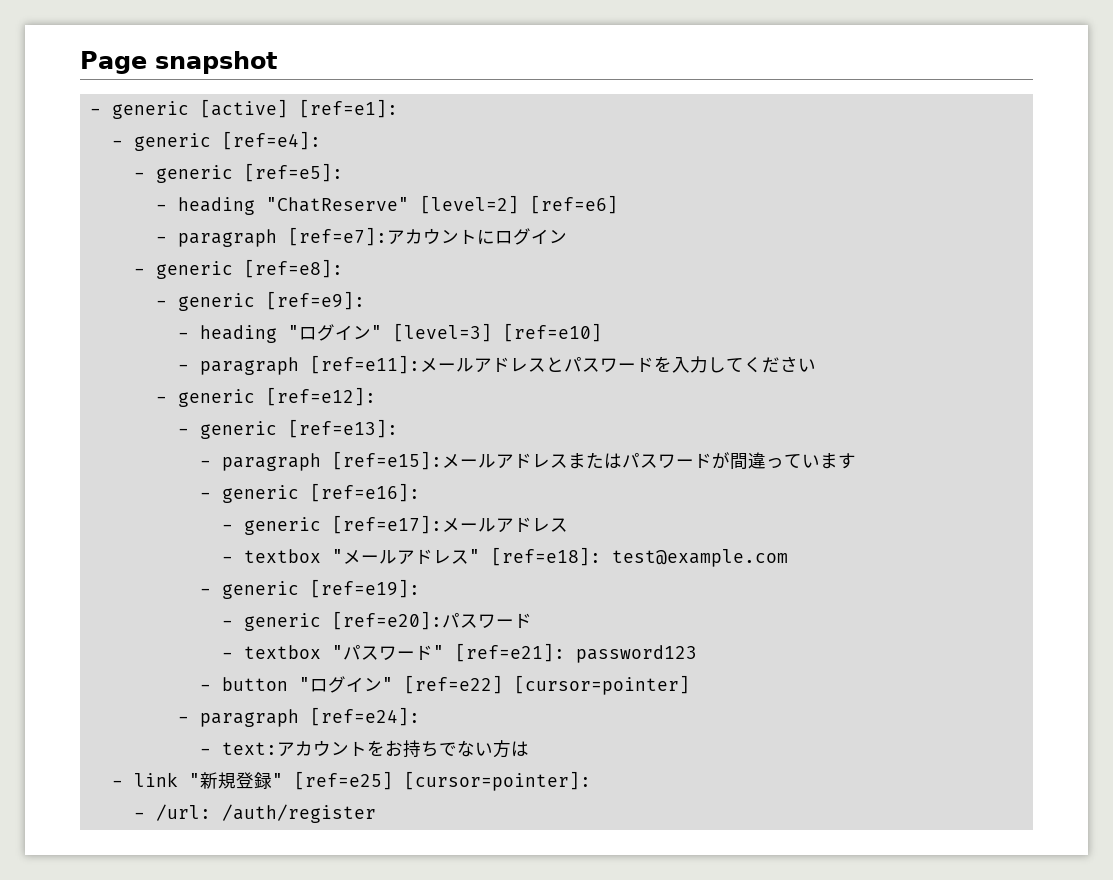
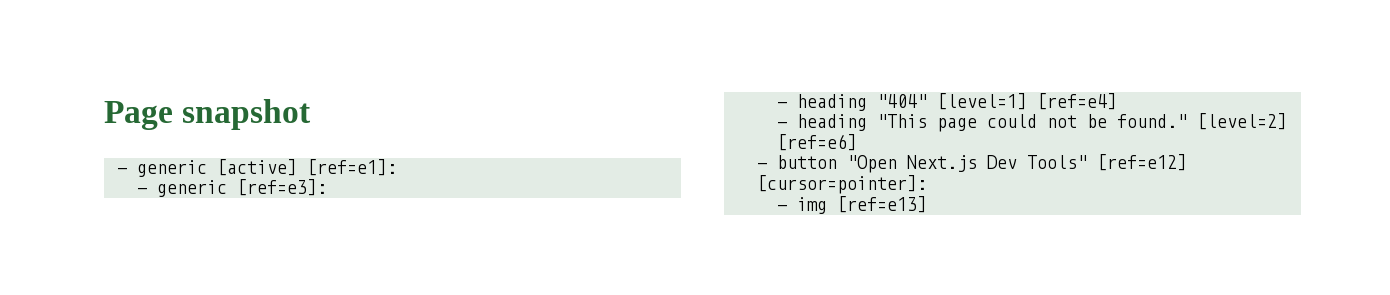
[222,131,322,150] [134,163,344,183] [156,195,619,215] [156,227,568,247] [134,259,344,279] [156,291,366,311] [178,323,603,343] [178,355,817,375] [156,387,377,407] [178,419,399,439] [200,451,857,471] [200,483,421,503] [222,515,569,535] [222,547,789,567] [200,579,421,599] [222,611,533,631] [222,643,698,663] [200,675,691,695] [178,707,421,727] [200,740,530,758] [112,771,394,790] [ref=e4]: // - generic [ref=e5]: // - heading "ChatReserve" [level=2] [ref=e6] // - paragraph [ref=e7]:アカウントにログイン // - generic [ref=e8]: // - generic [ref=e9]: // - heading "ログイン" [level=3] [ref=e10] // - paragraph [ref=e11]:メールアドレスとパスワードを入力してください // - generic [ref=e12]: // - generic [ref=e13]: // - paragraph [ref=e15]:メールアドレスまたはパスワードが間違っています // - generic [ref=e16]: // - generic [ref=e17]:メールアドレス // - textbox "メールアドレス" [ref=e18]: test@example.com // - generic [ref=e19]: // - generic [ref=e20]:パスワード // - textbox "パスワード" [ref=e21]: password123 // - button "ログイン" [ref=e22] [cursor=pointer] // - paragraph [ref=e24]: // - text:アカウントをお持ちでない方は // - link "新規登録" [ref=e25] -> [236,179,327,196] [776,93,1117,111] [776,113,1287,132] [776,134,857,151] [756,154,1187,173] [ref=e3]: // - heading "404" [level=1] [ref=e4] // - heading "This page could not be found." [level=2] [ref=e6] // - button "Open Next.js Dev Tools" [ref=e12]
[156,804,377,823] /url: /auth/register -> [796,196,927,214] img [ref=e13]

